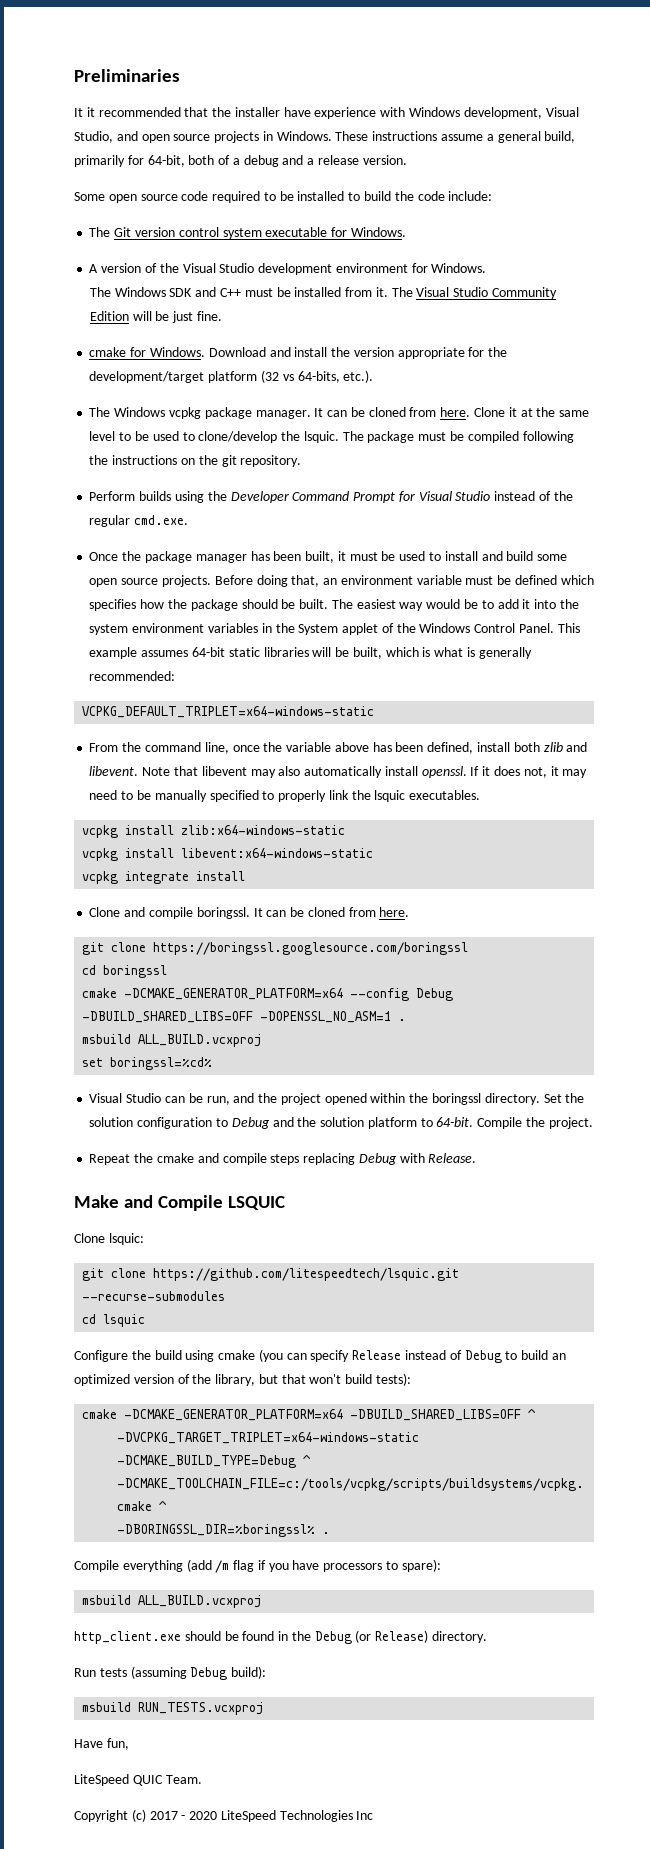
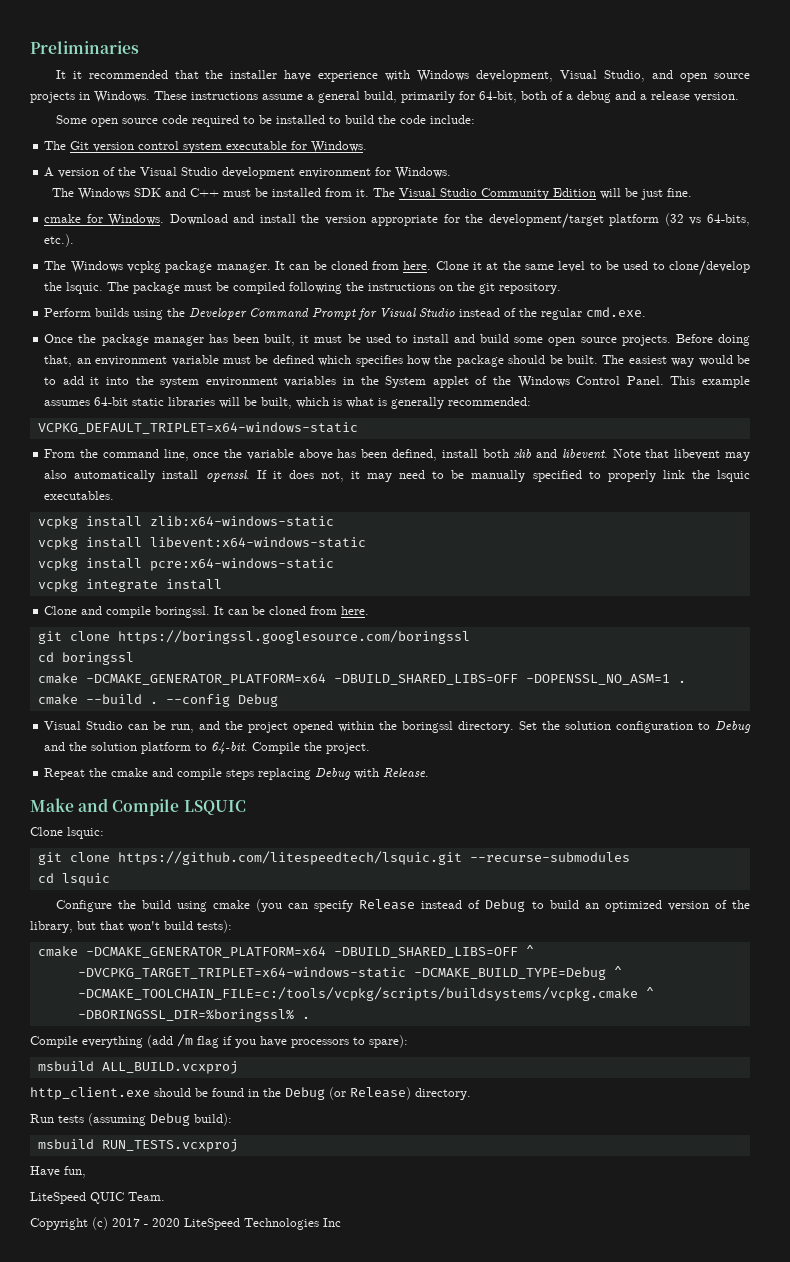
(374, 853) none -> [37,558,334,571] // vcpkg install pcre:x64-windows-static
[350,988,454,1001] --config Debug -> (326, 679) none
[82,1034,262,1047] [82,1057,213,1070] msbuild ALL_BUILD.vcxproj // set boringssl=%cd% -> [37,694,278,707] cmake --build . --config Debug

